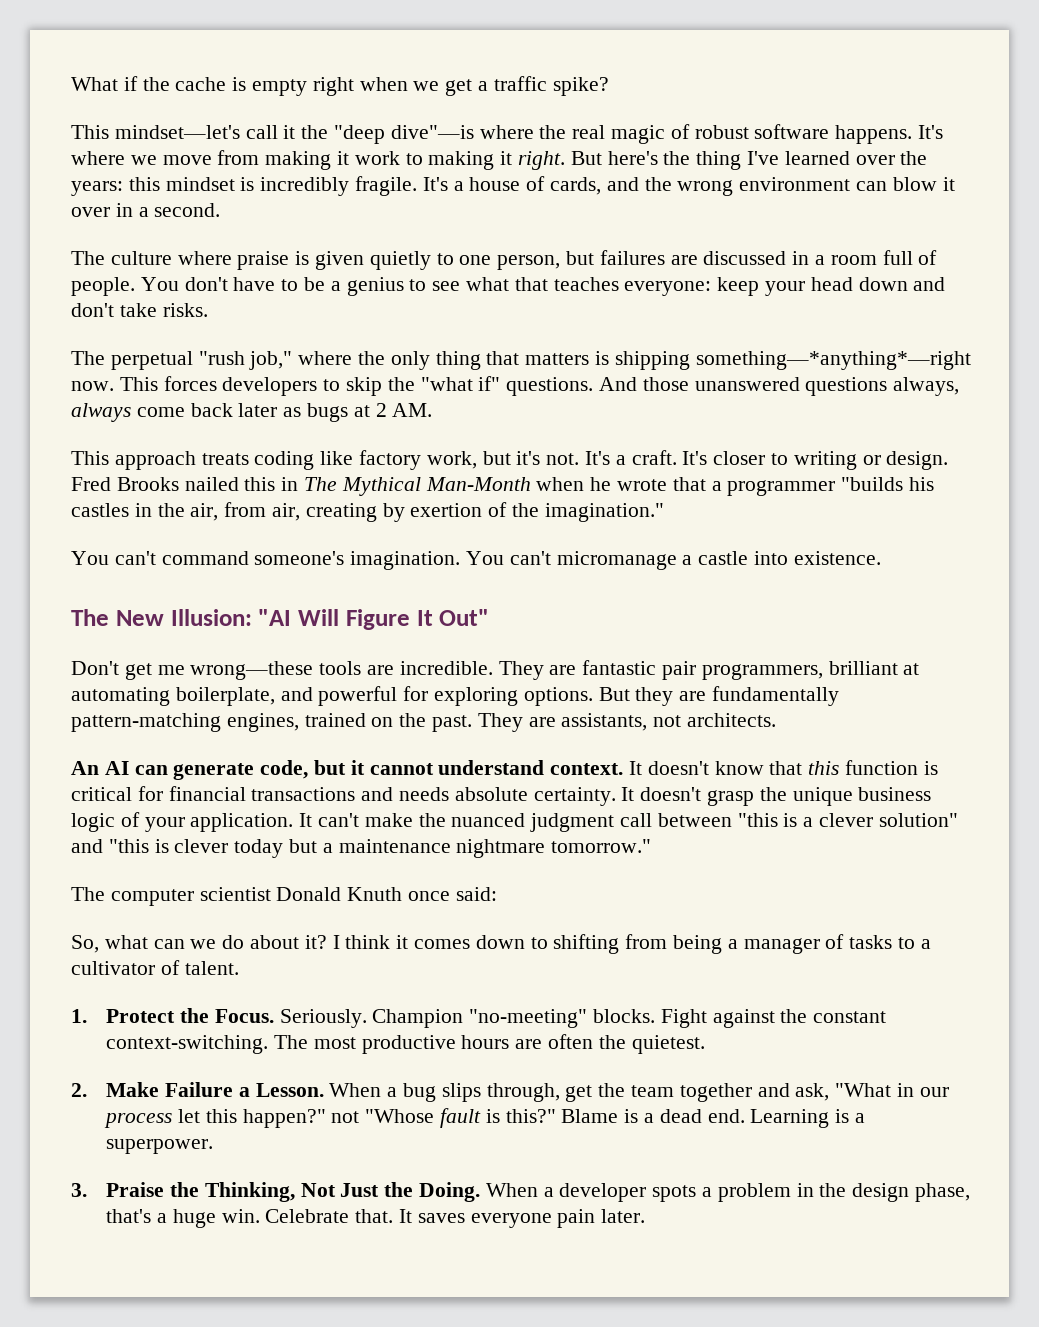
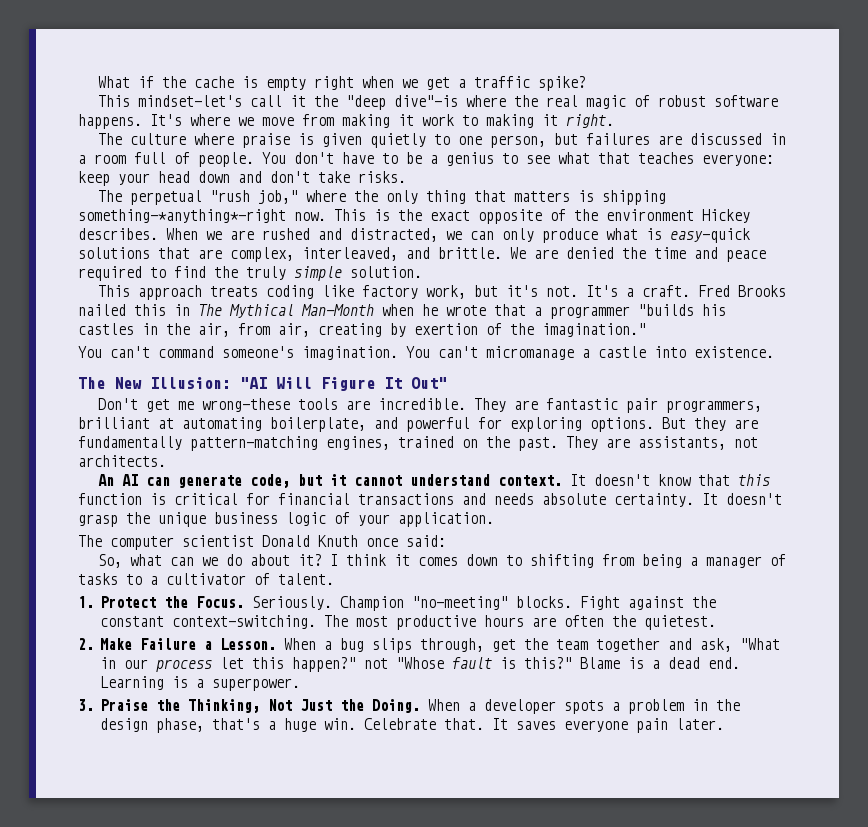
[570,151,928,170] [71,176,955,196] [71,203,221,217] But here's the thing I've learned over the years: this mindset is incredibly fragile. It's a house of cards, and the wrong environment can blow it over in a second. -> (614, 121) none
[163,376,960,396] [71,403,433,422] forces developers to skip the "what if" questions. And those unanswered questions always, always come back later as bugs at 2 AM. -> [374,209,750,224] [78,228,750,243] [78,247,766,262] [78,266,422,281] is the exact opposite of the environment Hickey describes. When we are rushed and distracted, we can only produce what is easy—quick solutions that are complex, interleaved, and brittle. We are denied the time and peace required to find the truly simple solution.
[682,451,949,470] It's closer to writing or design. -> (690, 291) none
[299,813,958,832] [71,839,652,858] It can't make the nuanced judgment call between "this is a clever solution" and "this is clever today but a maintenance nightmare tomorrow." -> (494, 519) none

